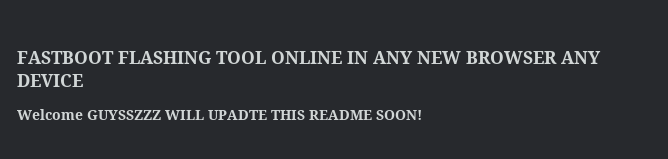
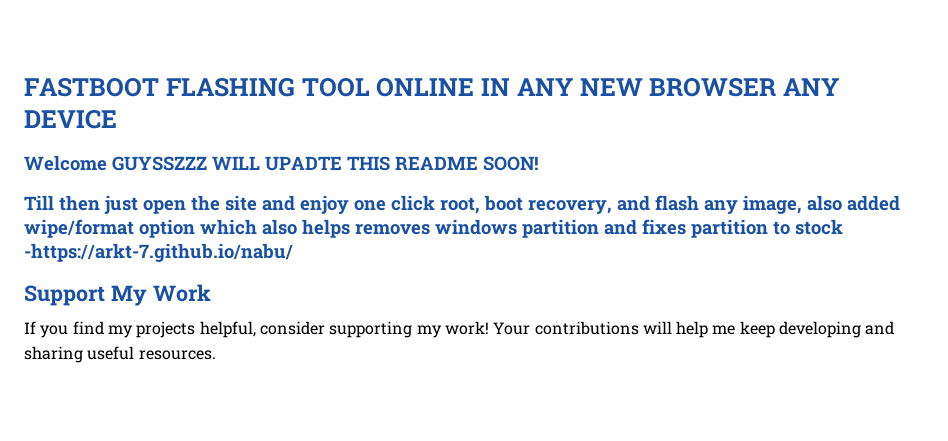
(422, 115) none -> [24,195,900,214] [24,219,843,238] [24,243,293,262] [24,284,211,306] [24,321,895,338] [24,346,216,363] // Till then just open the site and enjoy one click root, boot recovery, and flash any image, also added wipe/format option which also helps removes windows partition and fixes partition to stock -https://arkt-7.github.io/nabu/ // Support My Work // If you find my projects helpful, consider supporting my work! Your contributions will help me keep developing and sharing useful resources.

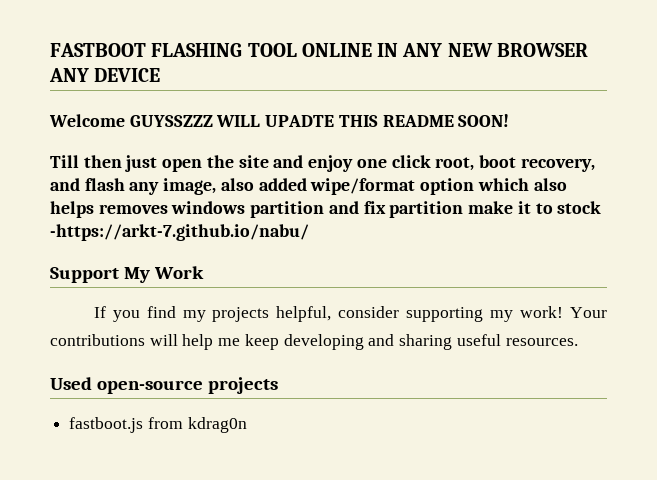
[642,219,768,238] fixes partition -> [363,201,531,218] fix partition make it
(216, 355) none -> [50,377,278,394] [69,417,247,433] // Used open-source projects // fastboot.js from kdrag0n

